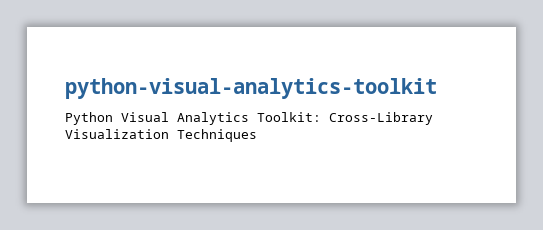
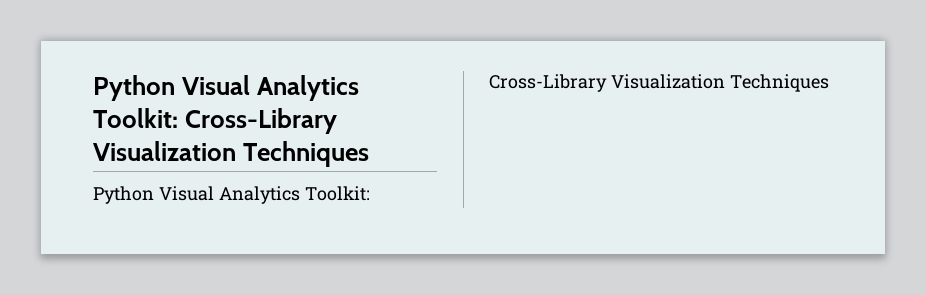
[65,78,437,99] python-visual-analytics-toolkit -> [93,75,360,101] [93,108,337,134] [93,141,370,167] Python Visual Analytics Toolkit: Cross-Library Visualization Techniques

